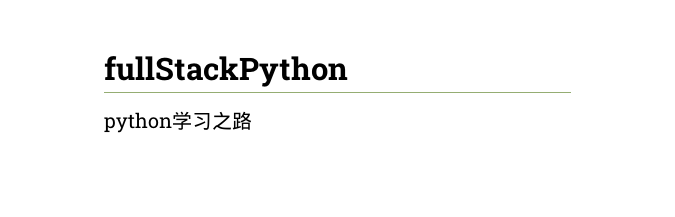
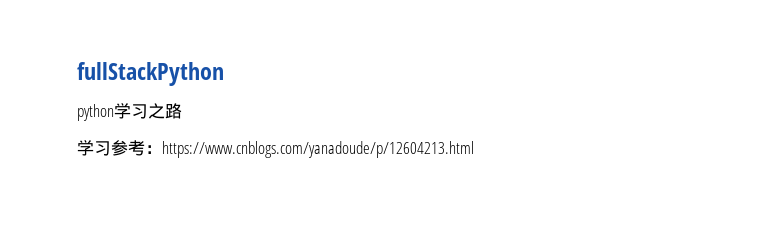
(252, 120) none -> [77,140,474,158] // 学习参考：https://www.cnblogs.com/yanadoude/p/12604213.html

